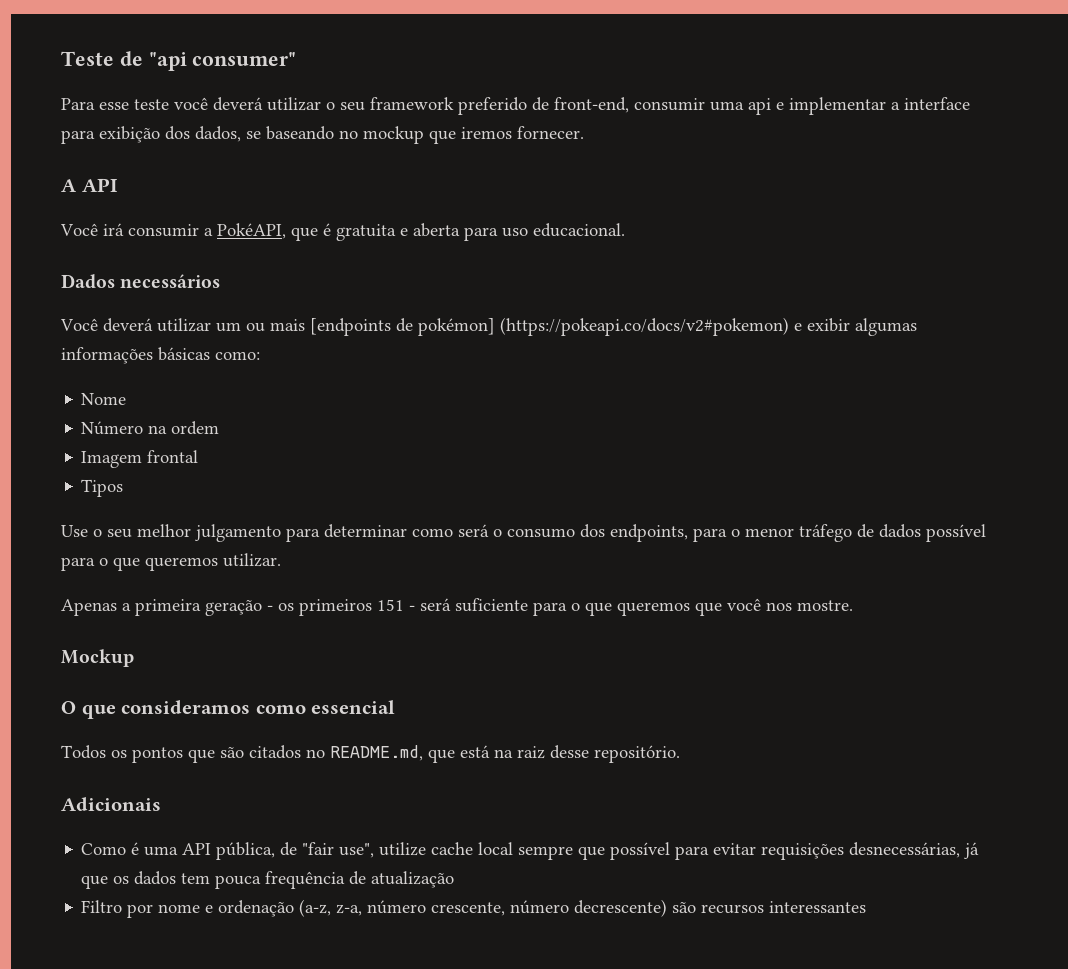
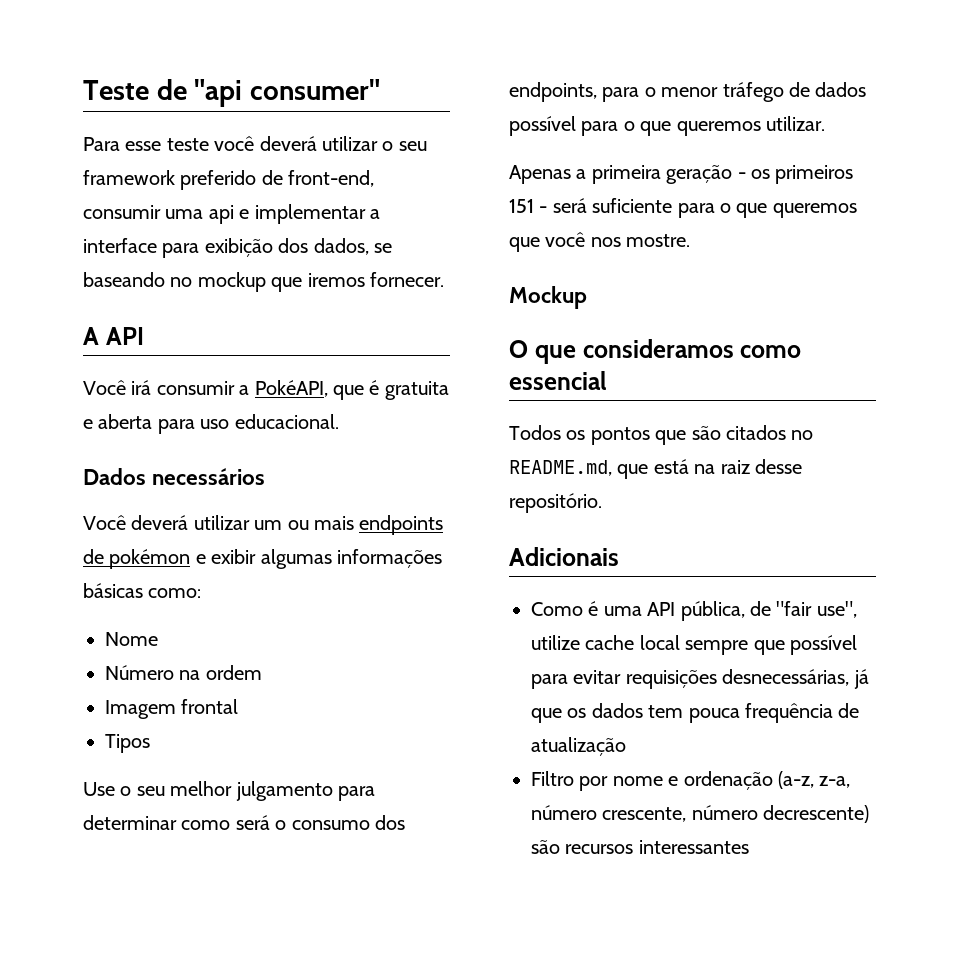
[310,317,789,336] [endpoints de pokémon] (https://pokeapi.co/docs/v2#pokemon) -> [359,515,444,535] [83,549,191,569] endpoints de pokémon

